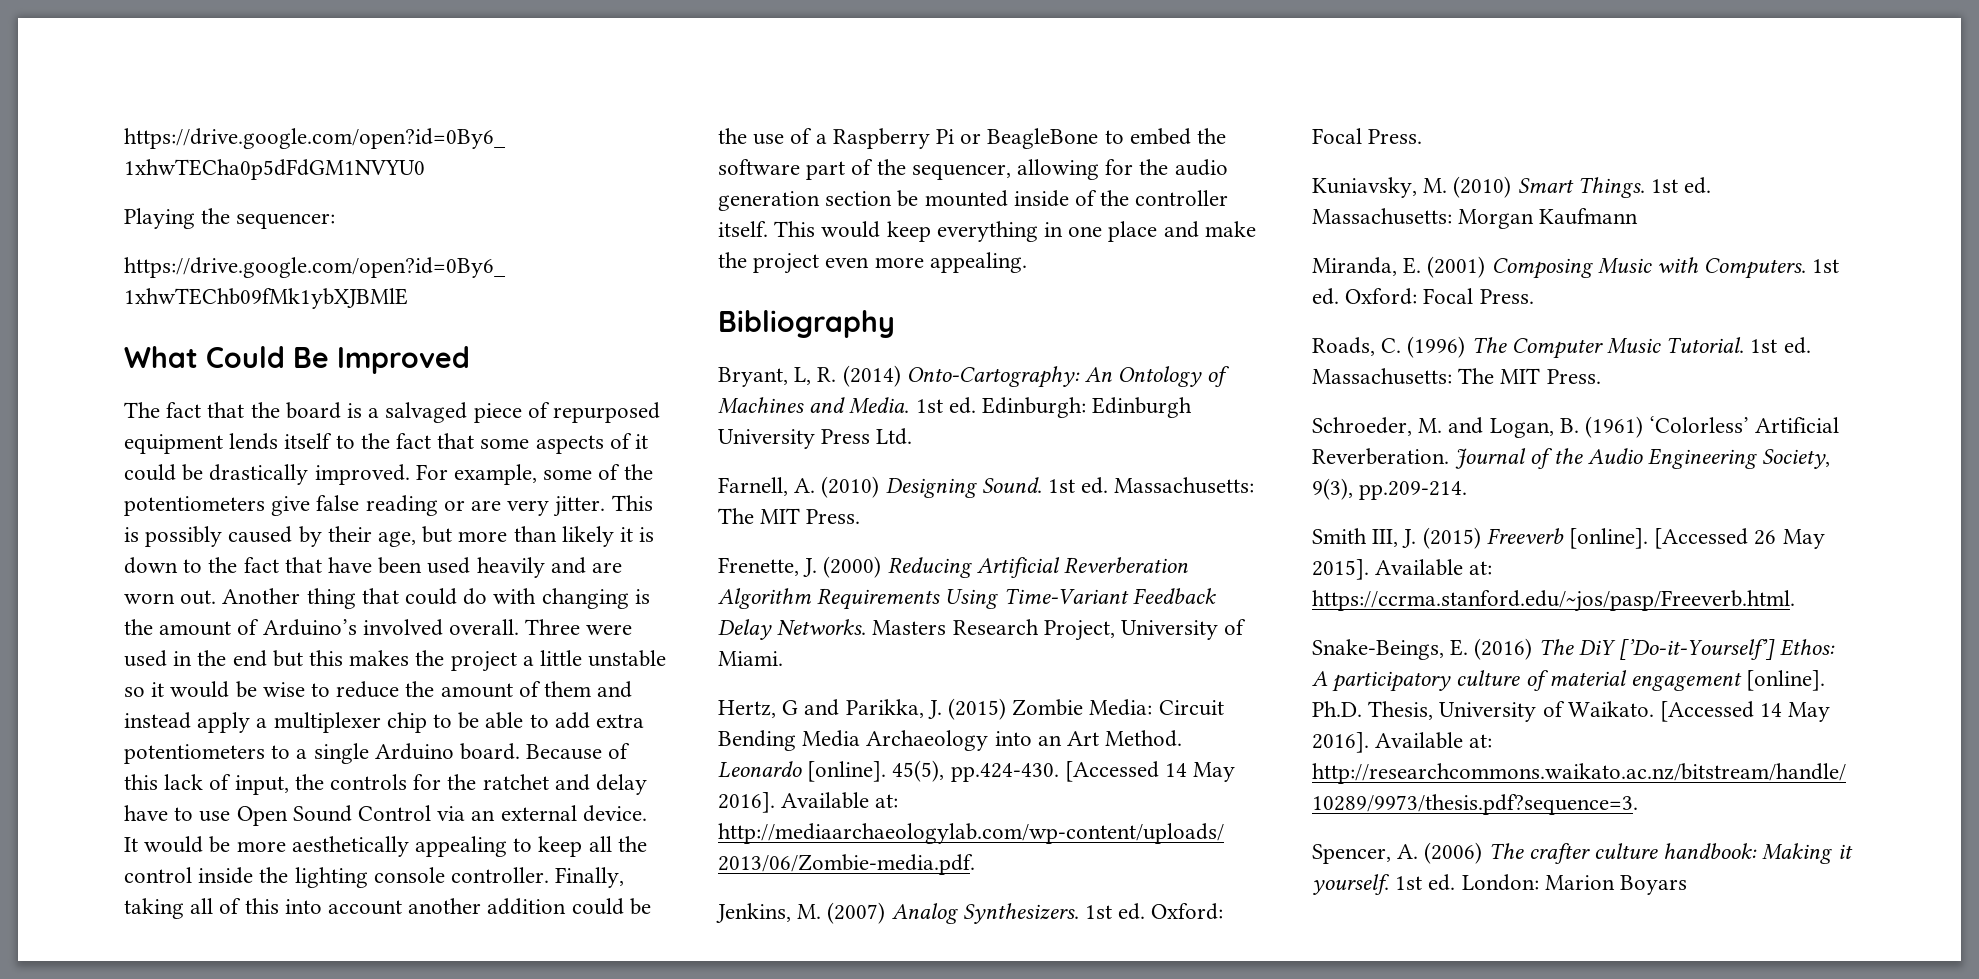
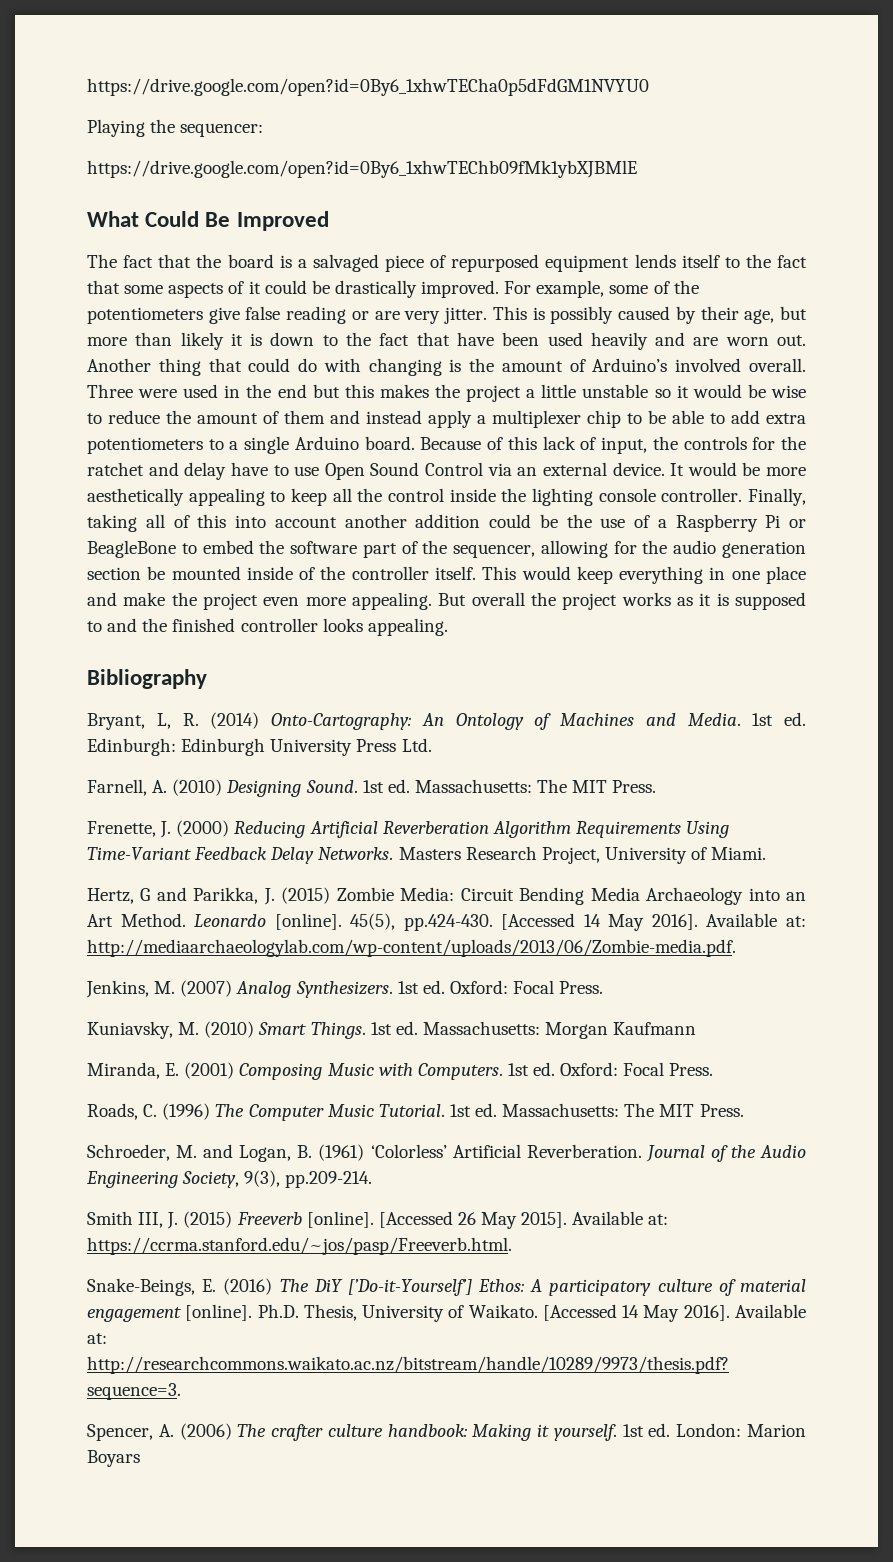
(1027, 262) none -> [438,592,807,610] [87,618,448,636] But overall the project works as it is supposed to and the finished controller looks appealing.

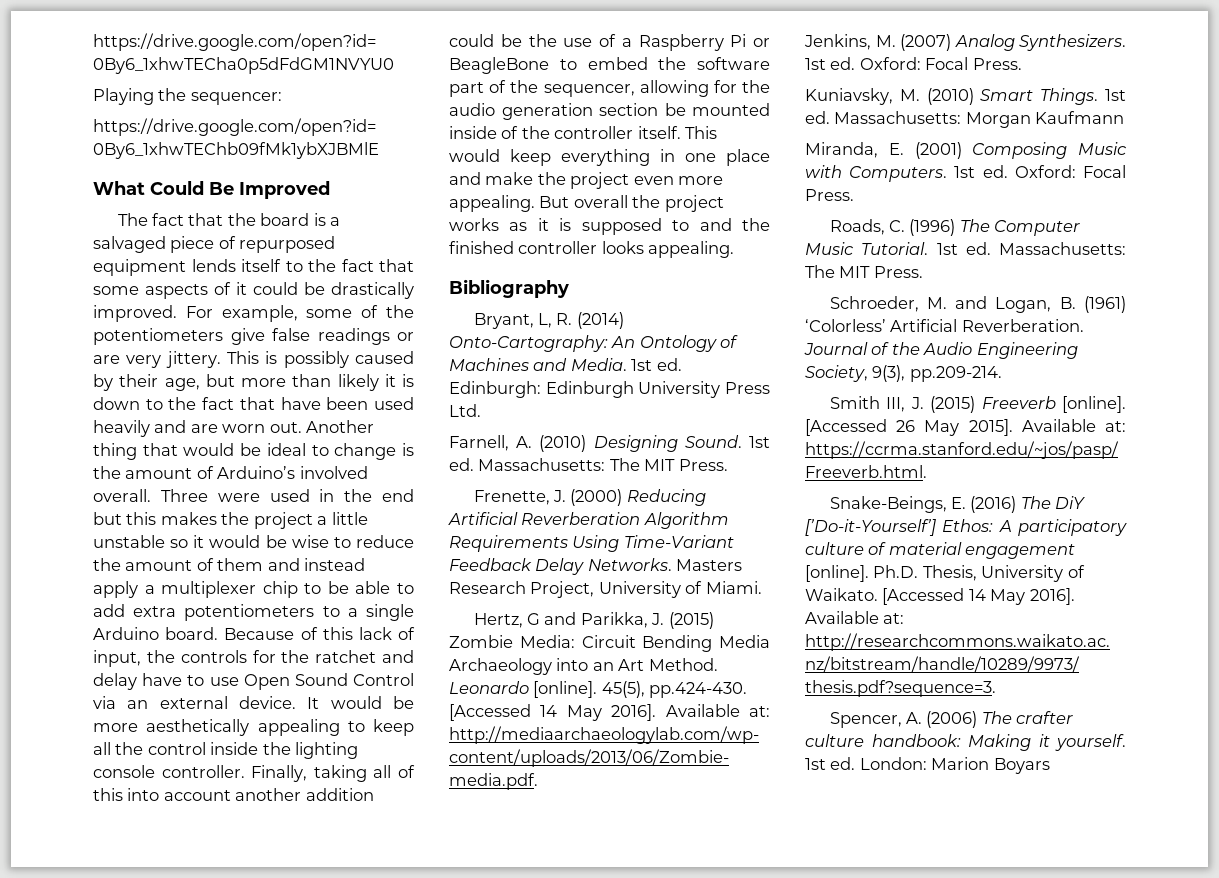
[286,306,347,324] reading -> [317,328,390,345] readings
[444,307,488,324] jitter. -> [165,351,221,368] jittery.
[248,358,442,376] could do with changing -> [183,443,397,460] would be ideal to change

